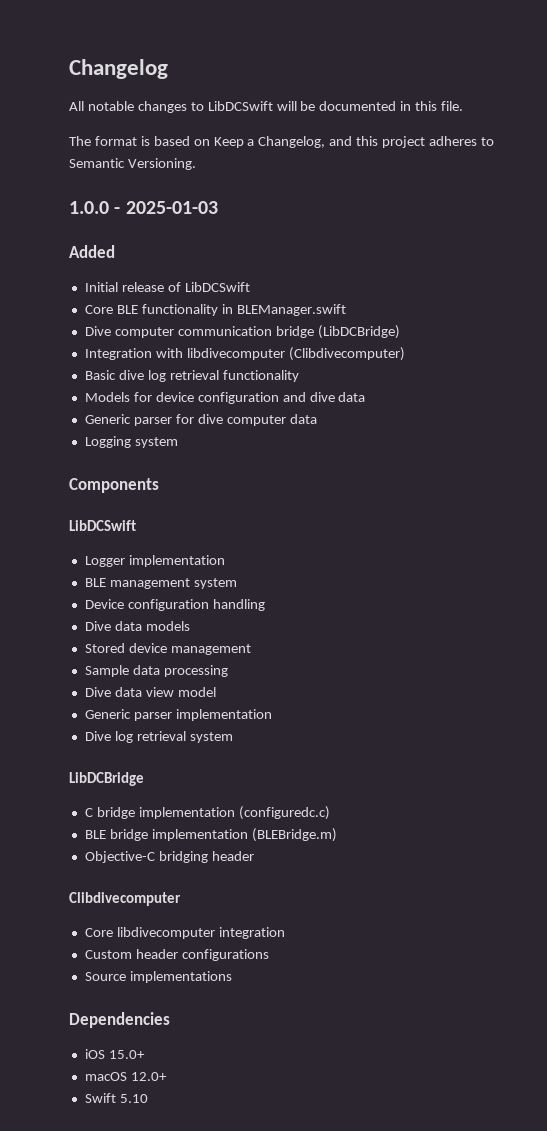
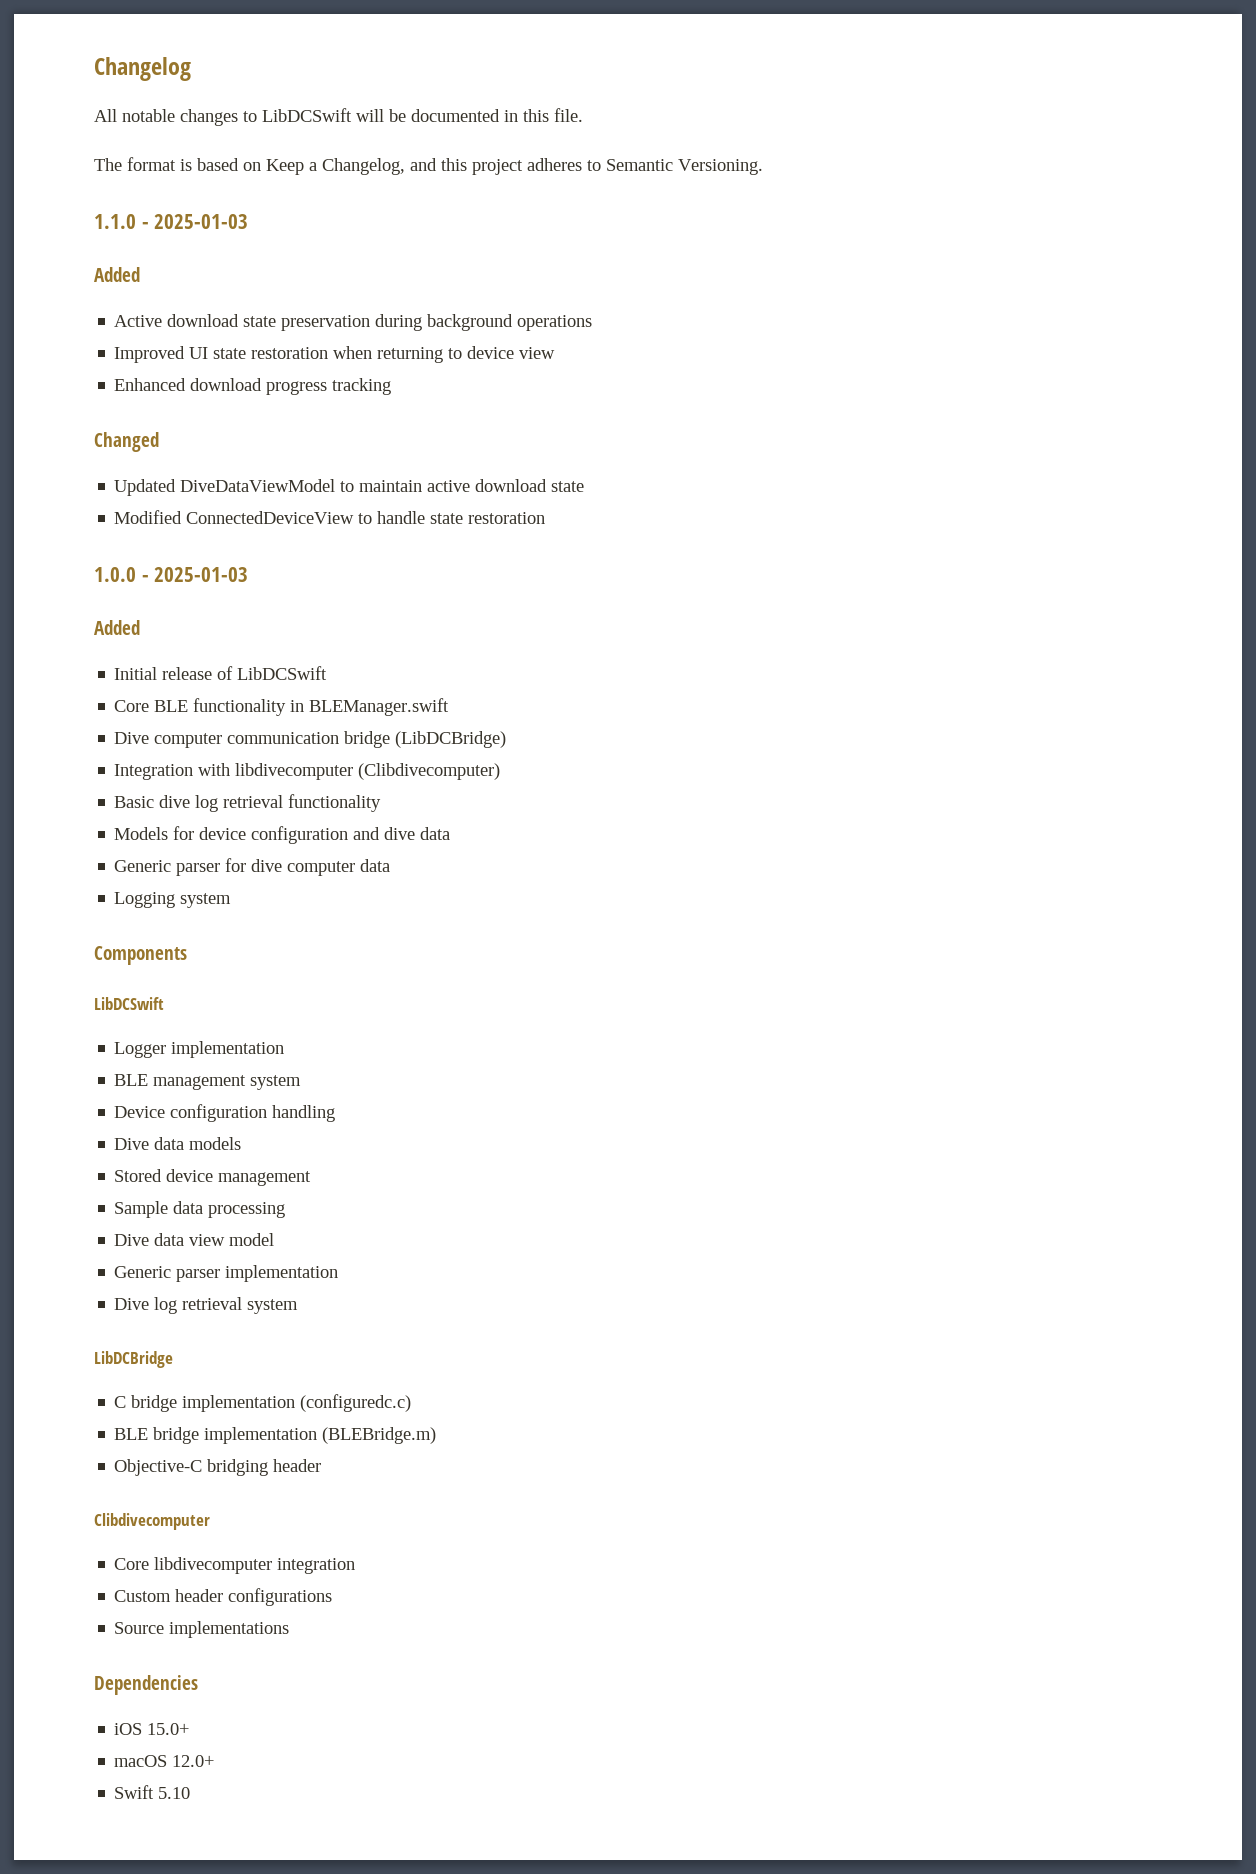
(196, 164) none -> [94,214,249,229] [94,267,140,282] [114,314,593,331] [114,346,556,363] [114,378,392,395] [94,432,159,452] [114,479,585,496] [114,510,546,524] // 1.1.0 - 2025-01-03 // Added // Active download state preservation during background operations // Improved UI state restoration when returning to device view // Enhanced download progress tracking // Changed // Updated DiveDataViewModel to maintain active download state // Modified ConnectedDeviceView to handle state restoration

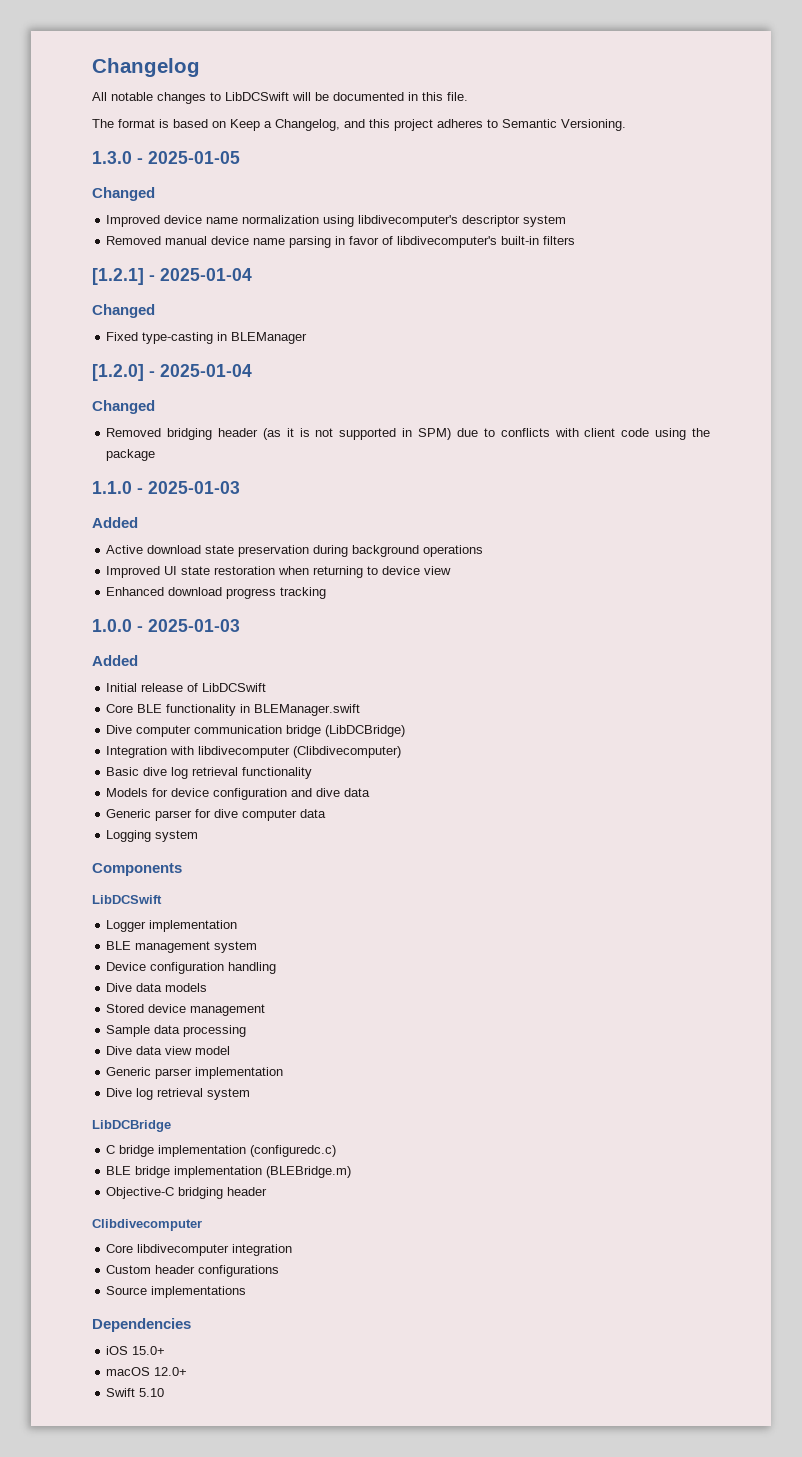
(763, 167) none -> [92,151,240,164] [92,187,155,201] [106,215,567,227] [106,236,576,248] [92,268,252,285] [92,304,155,318] [106,332,308,344] [92,364,252,381] [92,400,155,414] [106,428,711,440] [106,449,156,461] // 1.3.0 - 2025-01-05 // Changed // Improved device name normalization using libdivecomputer's descriptor system // Removed manual device name parsing in favor of libdivecomputer's built-in filters // [1.2.1] - 2025-01-04 // Changed // Fixed type-casting in BLEManager // [1.2.0] - 2025-01-04 // Changed // Removed bridging header (as it is not supported in SPM) due to conflicts with client code using the package
[94,432,159,452] [114,479,585,496] [114,510,546,524] // Changed // Updated DiveDataViewModel to maintain active download state // Modified ConnectedDeviceView to handle state restoration -> (327, 593) none

